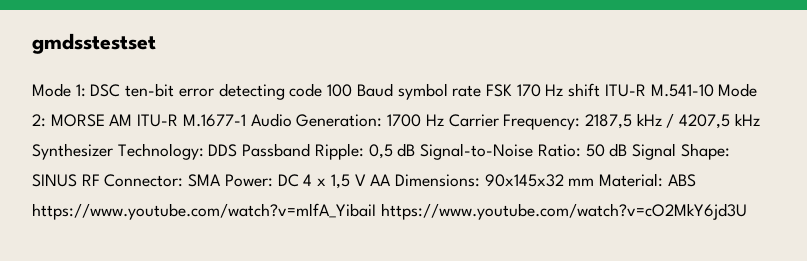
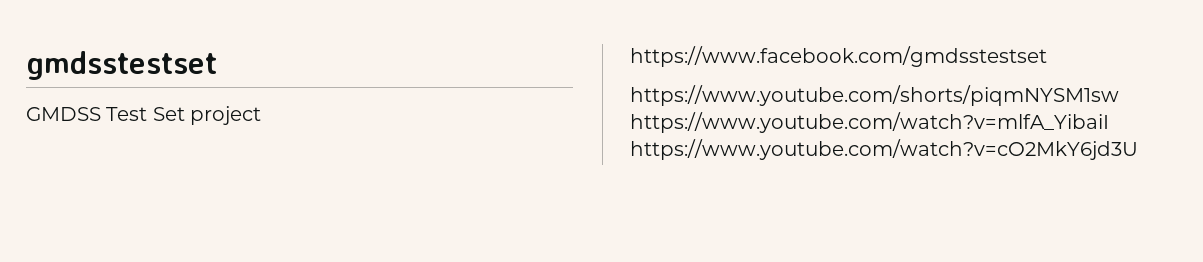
[32,83,758,100] [32,113,760,130] [32,143,730,160] [32,173,696,189] Mode 1: DSC ten-bit error detecting code 100 Baud symbol rate FSK 170 Hz shift ITU-R M.541-10 Mode 2: MORSE AM ITU-R M.1677-1 Audio Generation: 1700 Hz Carrier Frequency: 2187,5 kHz / 4207,5 kHz Synthesizer Technology: DDS Passband Ripple: 0,5 dB Signal-to-Noise Ratio: 50 dB Signal Shape: SINUS RF Connector: SMA Power: DC 4 x 1,5 V AA Dimensions: 90x145x32 mm Material: ABS -> [26,106,262,125] [630,46,1047,67] [630,85,1119,106] GMDSS Test Set project https://www.facebook.com/gmdsstestset // https://www.youtube.com/shorts/piqmNYSM1sw

